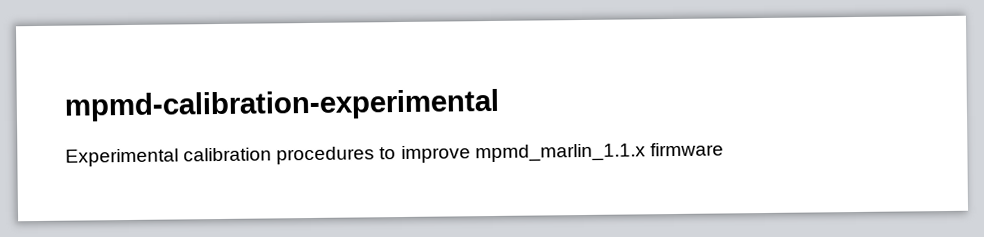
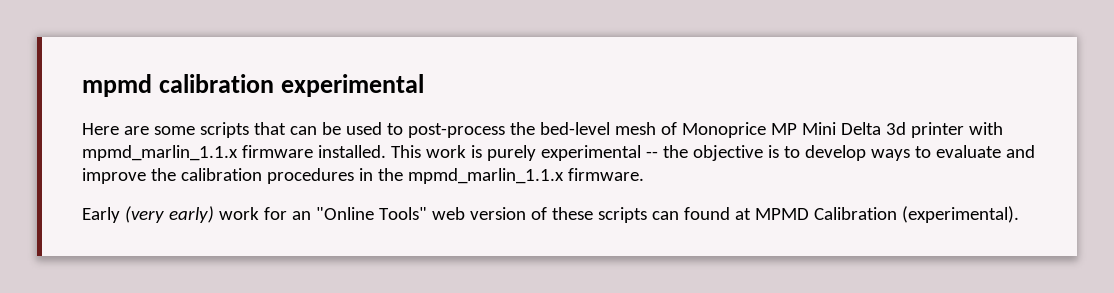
[64,88,499,122] [65,142,724,167] mpmd-calibration-experimental // Experimental calibration procedures to improve mpmd_marlin_1.1.x firmware -> [82,74,425,97] [82,122,1003,138] [82,145,1035,161] [82,168,644,184] [82,206,1019,223] mpmd calibration experimental // Here are some scripts that can be used to post-process the bed-level mesh of Monoprice MP Mini Delta 3d printer with mpmd_marlin_1.1.x firmware installed. This work is purely experimental -- the objective is to develop ways to evaluate and improve the calibration procedures in the mpmd_marlin_1.1.x firmware. // Early (very early) work for an "Online Tools" web version of these scripts can found at MPMD Calibration (experimental).

